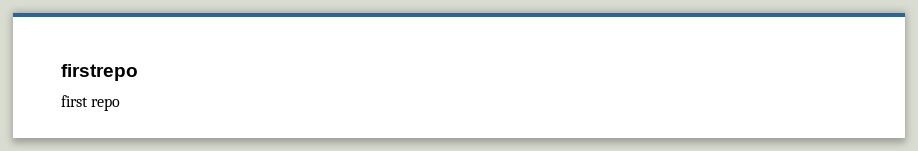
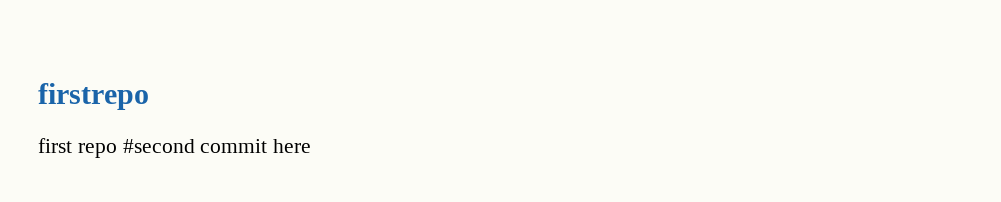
(121, 104) none -> [122,139,312,153] #second commit here

